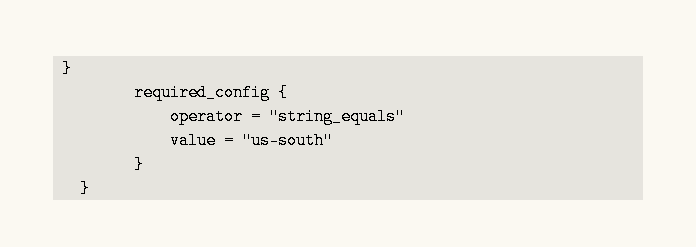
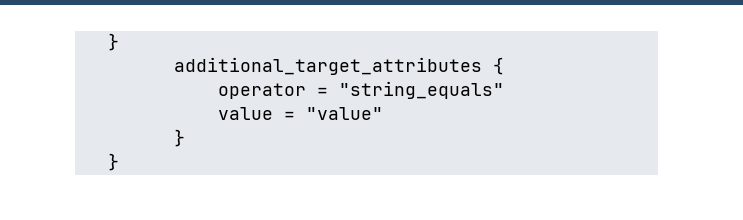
[62,60,72,77] [134,84,270,101] } // required_config -> [108,33,120,51] [174,57,483,75] } // additional_target_attributes
[242,132,333,149] "us-south" -> [306,107,384,120] "value"

